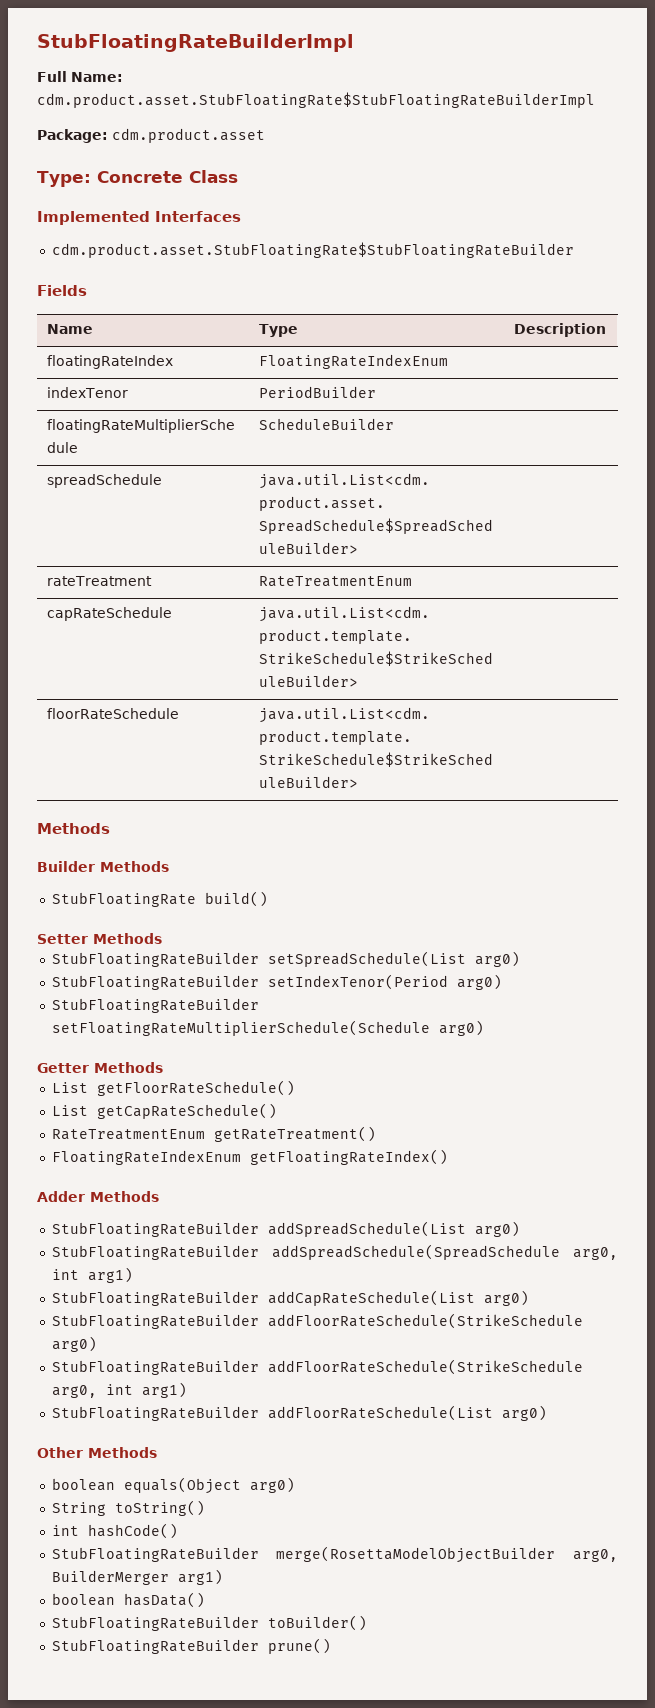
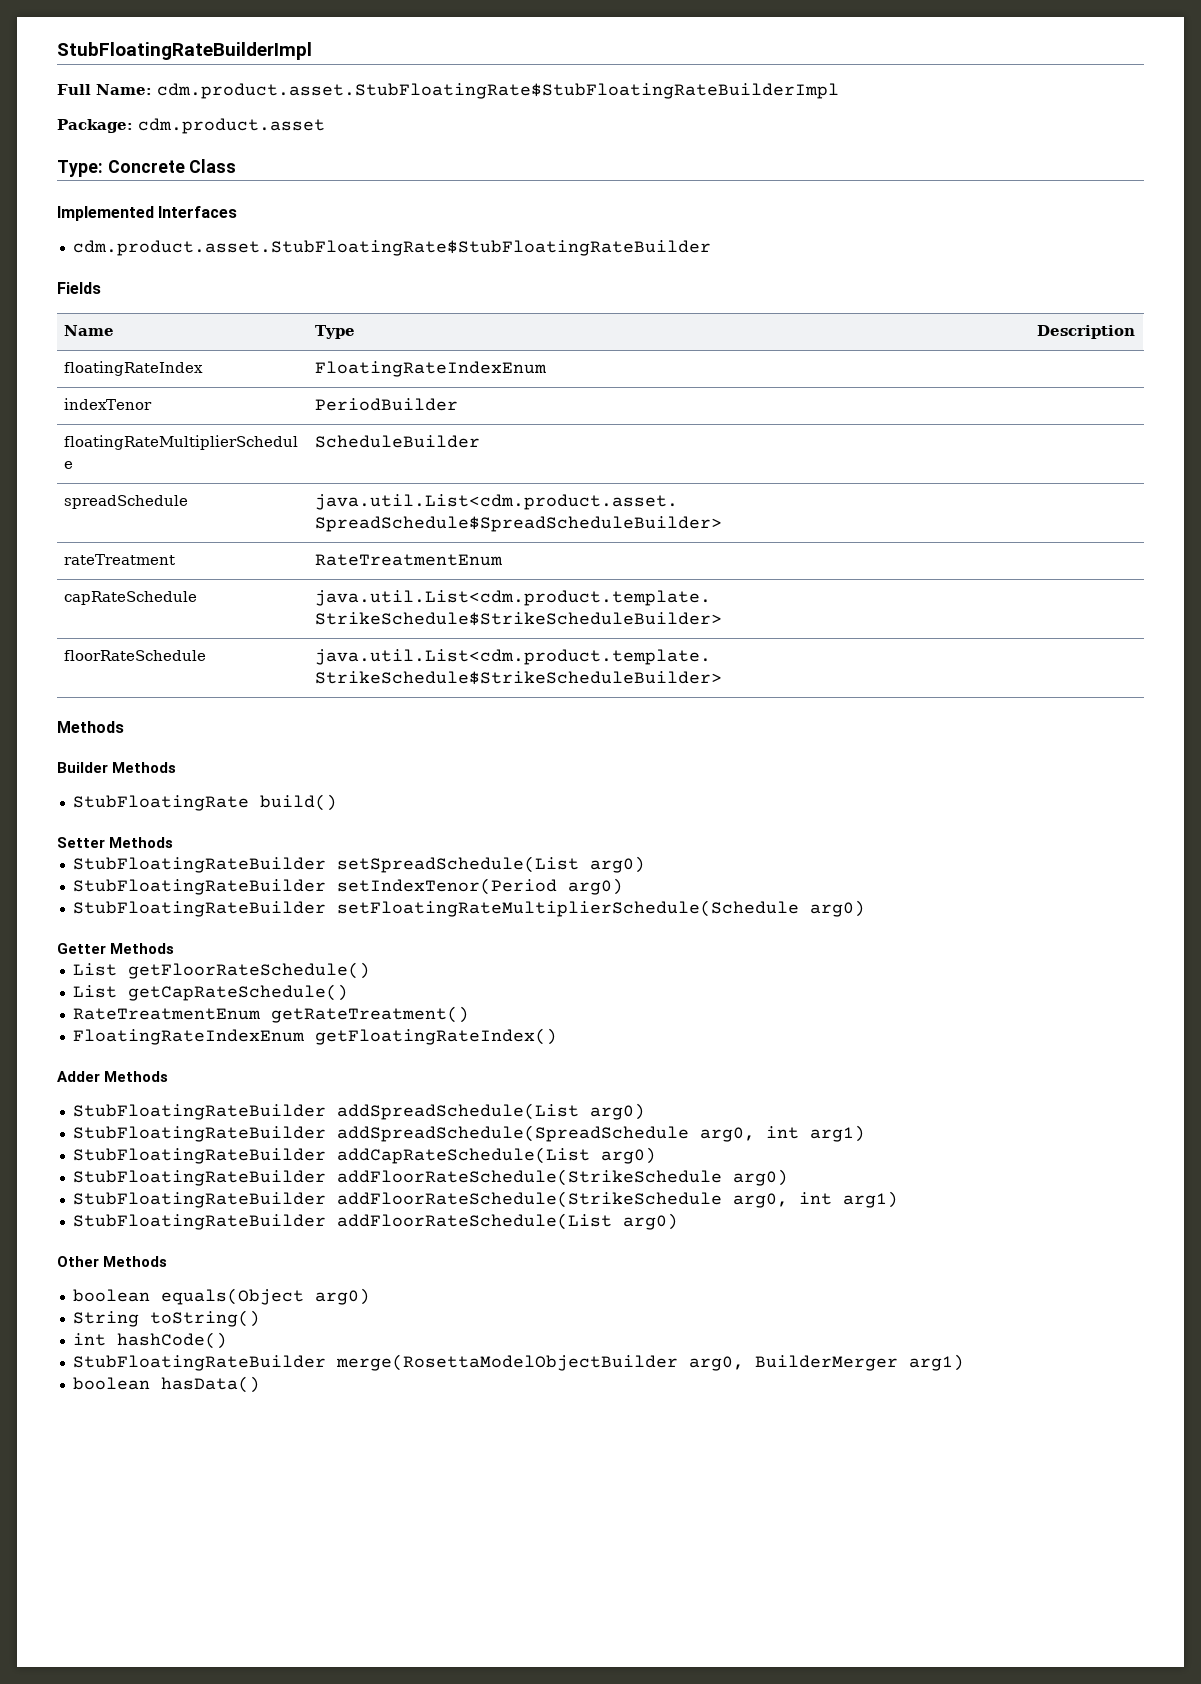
[51,1615,367,1631] [51,1638,331,1654] // StubFloatingRateBuilder toBuilder() // StubFloatingRateBuilder prune() -> (260, 1384) none

